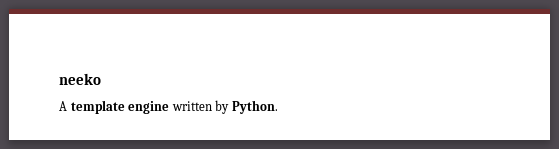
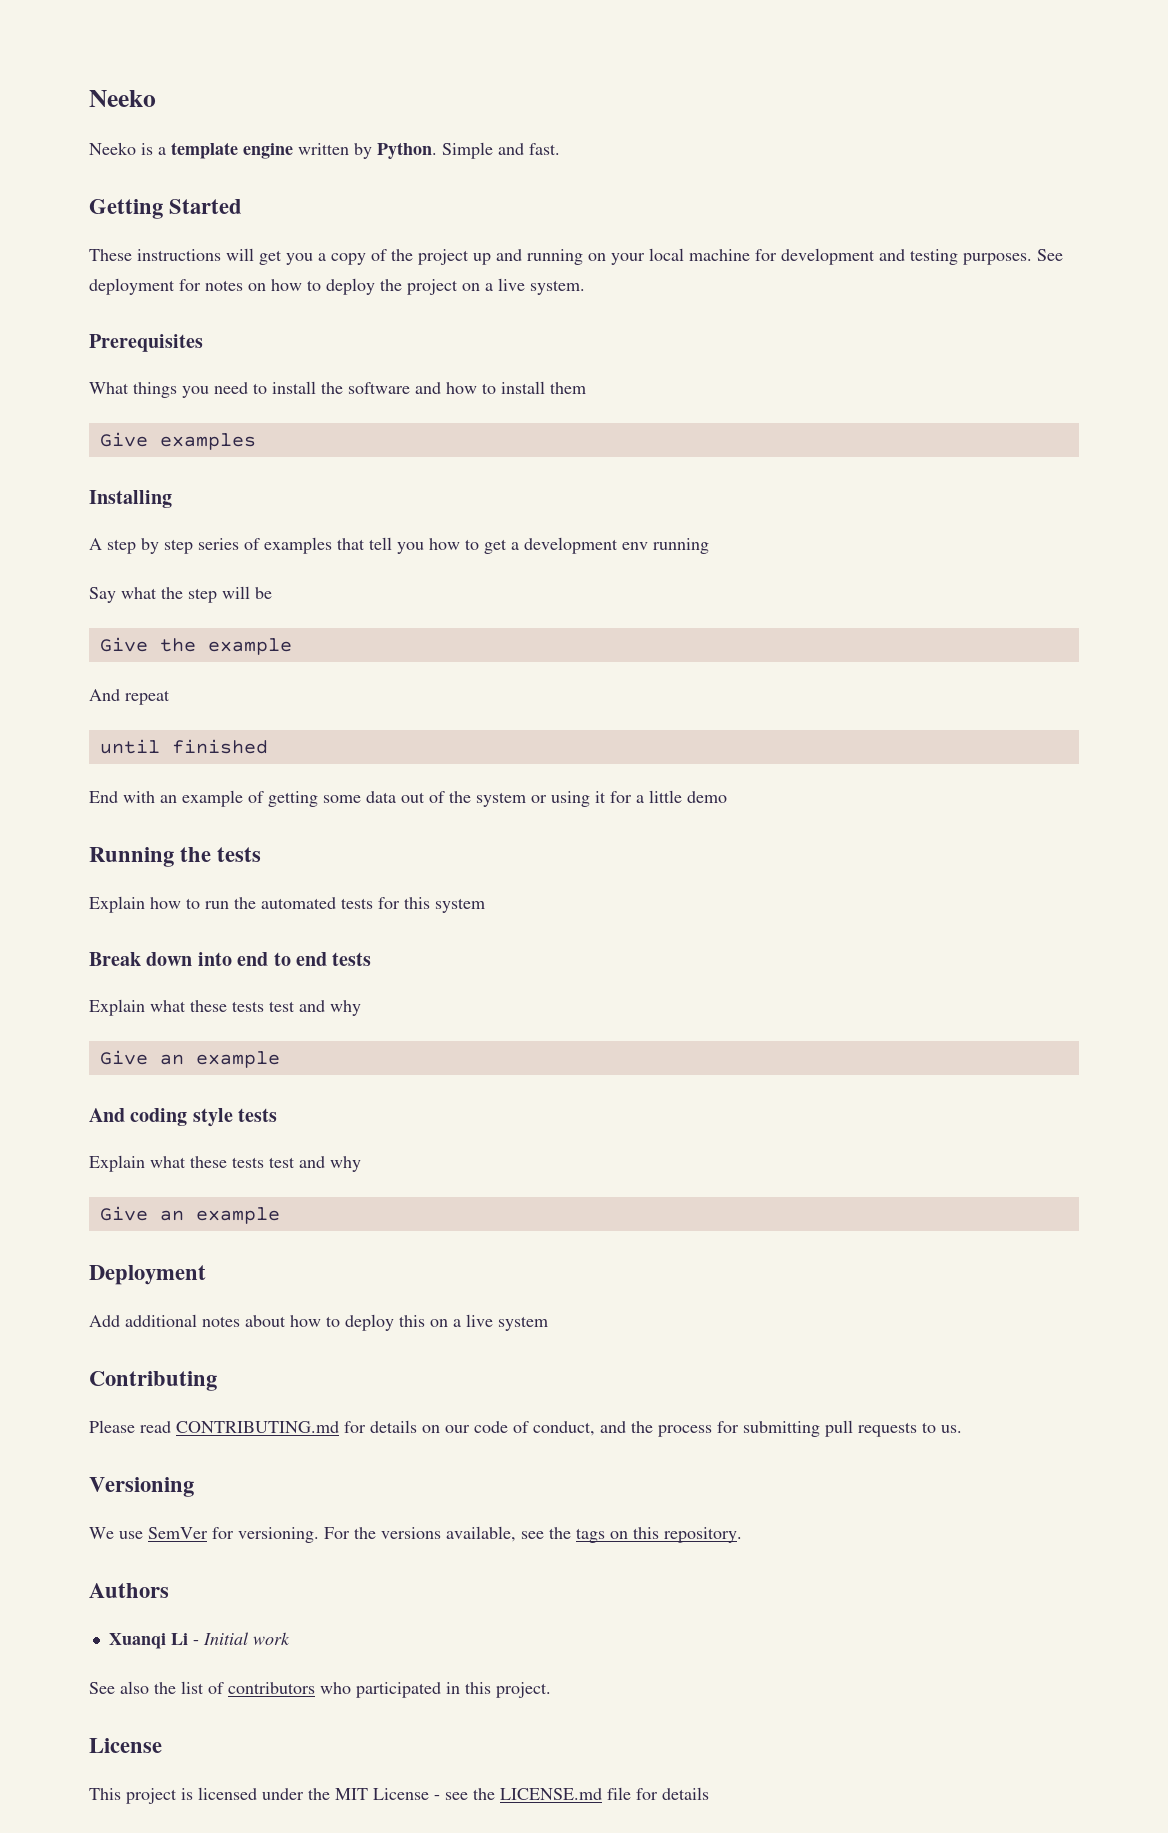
[59,73,101,85] [59,101,67,111] neeko // A -> [89,90,156,107] [89,142,166,155] Neeko // Neeko is a
(278, 107) none -> [442,142,560,159] [89,199,243,219] [89,248,1063,265] [89,278,585,295] [89,334,203,352] [89,381,586,398] [99,432,256,450] [89,490,172,508] [89,537,709,554] [89,586,272,603] [99,637,292,655] [89,689,170,705] [99,739,268,754] [89,790,727,807] [89,847,262,867] [89,896,485,913] [89,952,372,966] [89,999,361,1016] [99,1050,280,1068] [89,1108,278,1127] [89,1155,361,1172] [99,1206,280,1224] [89,1265,206,1285] [89,1314,548,1331] [89,1371,217,1391] [89,1420,962,1437] [89,1477,194,1497] [89,1526,742,1543] [89,1583,169,1598] [108,1632,290,1649] [89,1681,551,1698] [89,1738,162,1753] [89,1787,709,1804] Simple and fast. // Getting Started // These instructions will get you a copy of the project up and running on your local machine for development and testing purposes. See deployment for notes on how to deploy the project on a live system. // Prerequisites // What things you need to install the software and how to install them // Give examples // Installing // A step by step series of examples that tell you how to get a development env running // Say what the step will be // Give the example // And repeat // until finished // End with an example of getting some data out of the system or using it for a little demo // Running the tests // Explain how to run the automated tests for this system // Break down into end to end tests // Explain what these tests test and why // Give an example // And coding style tests // Explain what these tests test and why // Give an example // Deployment // Add additional notes about how to deploy this on a live system // Contributing // Please read CONTRIBUTING.md for details on our code of conduct, and the process for submitting pull requests to us. // Versioning // We use SemVer for versioning. For the versions available, see the tags on this repository. // Authors // Xuanqi Li - Initial work // See also the list of contributors who participated in this project. // License // This project is licensed under the MIT License - see the LICENSE.md file for details

